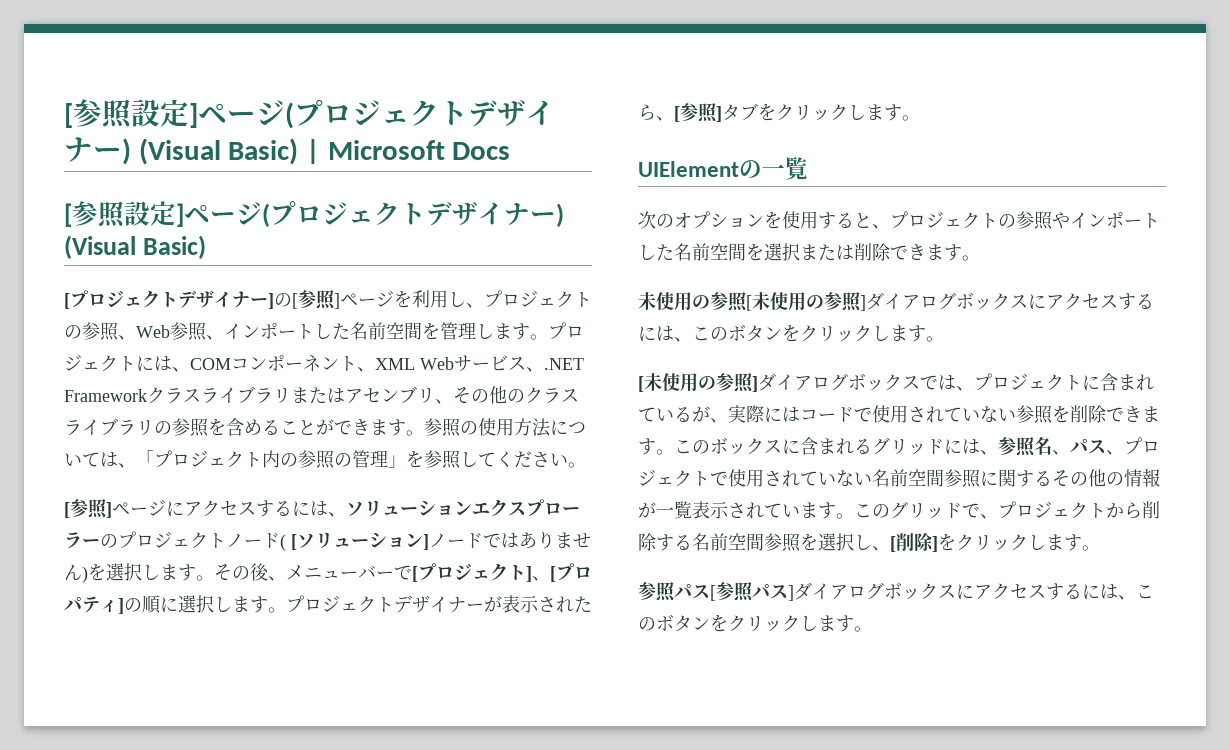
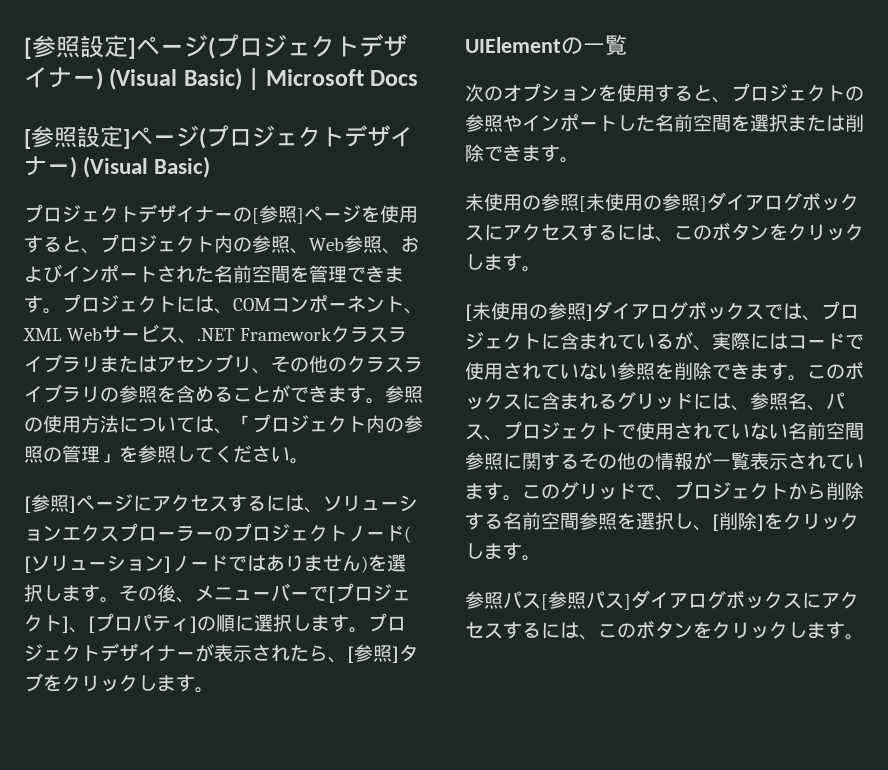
[64,290,274,309] [プロジェクトデザイナー] -> [24,204,233,223] プロジェクトデザイナー
[412,290,592,308] 利用し、プロジェクト -> [380,205,418,223] [24,234,233,254] 使用すると、プロジェクト内
[224,323,332,340] インポートし -> [401,236,420,252] [24,264,195,283] およびインポートされ
[476,323,494,339] し -> [347,265,385,283] でき

